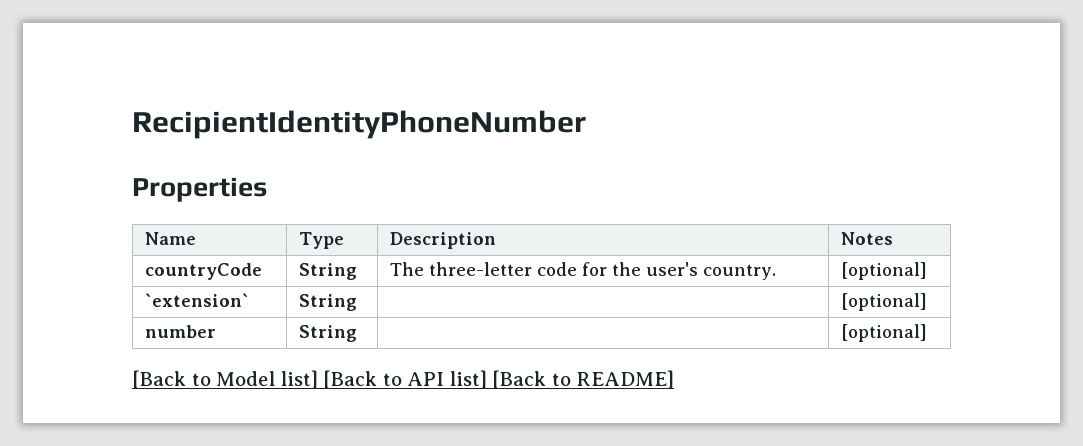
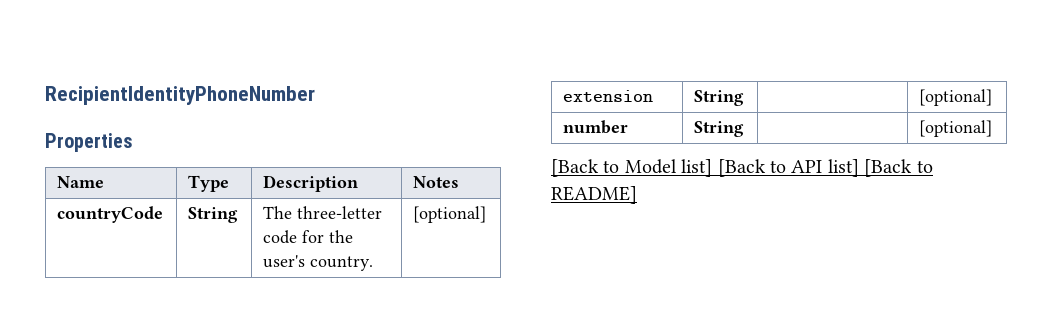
[145,293,250,307] `extension` -> [563,90,654,102] extension

